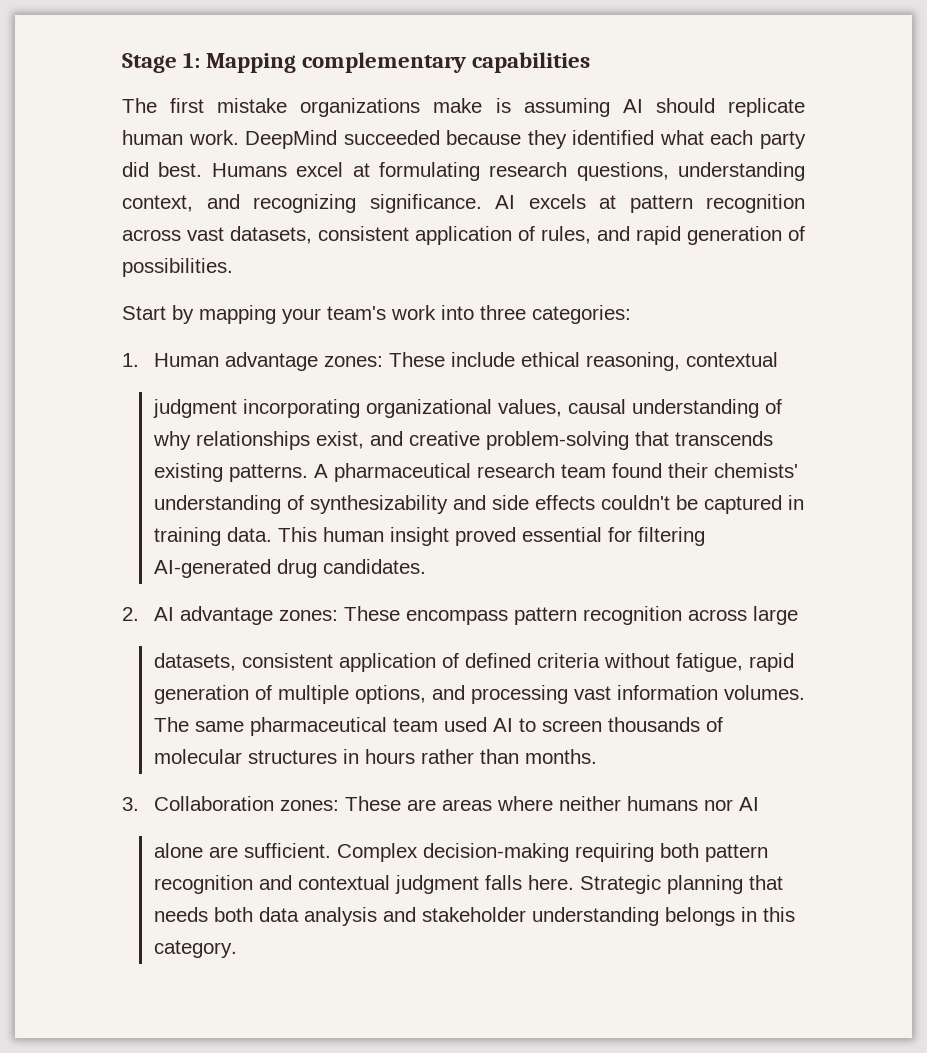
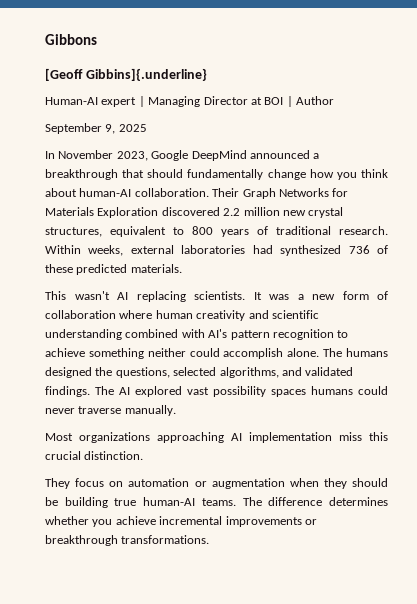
[122,52,591,73] [122,98,805,117] [122,130,806,149] [122,162,805,181] [122,194,805,213] [122,226,805,245] [122,258,233,277] [122,305,631,324] [122,352,778,371] [152,399,782,418] [152,431,773,450] [153,463,798,482] [153,495,804,514] [153,527,705,546] [153,559,426,578] [122,606,798,625] [153,653,794,672] [153,685,805,704] [153,717,723,736] [153,749,597,764] [122,796,759,811] [153,843,768,862] [153,875,783,894] [153,907,795,926] [153,940,237,958] Stage 1: Mapping complementary capabilities // The first mistake organizations make is assuming AI should replicate human work. DeepMind succeeded because they identified what each party did best. Humans excel at formulating research questions, understanding context, and recognizing significance. AI excels at pattern recognition across vast datasets, consistent application of rules, and rapid generation of possibilities. // Start by mapping your team's work into three categories: // 1. Human advantage zones: These include ethical reasoning, contextual // judgment incorporating organizational values, causal understanding of why relationships exist, and creative problem-solving that transcends existing patterns. A pharmaceutical research team found their chemists' understanding of synthesizability and side effects couldn't be captured in training data. This human insight proved essential for filtering AI-generated drug candidates. // 2. AI advantage zones: These encompass pattern recognition across large // datasets, consistent application of defined criteria without fatigue, rapid generation of multiple options, and processing vast information volumes. The same pharmaceutical team used AI to screen thousands of molecular structures in hours rather than months. // 3. Collaboration zones: These are areas where neither humans nor AI // alone are sufficient. Complex decision-making requiring both pattern recognition and contextual judgment falls here. Strategic planning that needs both data analysis and stakeholder understanding belongs in this category. -> [45,34,97,45] [45,68,207,81] [45,96,334,107] [45,123,147,134] [45,150,320,161] [45,169,389,180] [45,188,349,199] [45,207,344,218] [45,226,388,237] [45,245,388,256] [45,264,182,275] [45,291,388,302] [45,310,319,321] [45,329,349,340] [45,348,388,359] [45,367,354,378] [45,386,388,397] [45,405,176,416] [45,432,388,443] [45,451,144,460] [45,478,388,489] [45,497,389,508] [45,516,317,527] [45,535,210,546] Gibbons // [Geoff Gibbins]{.underline} // Human-AI expert | Managing Director at BOI | Author // September 9, 2025 // In November 2023, Google DeepMind announced a breakthrough that should fundamentally change how you think about human-AI collaboration. Their Graph Networks for Materials Exploration discovered 2.2 million new crystal structures, equivalent to 800 years of traditional research. Within weeks, external laboratories had synthesized 736 of these predicted materials. // This wasn't AI replacing scientists. It was a new form of collaboration where human creativity and scientific understanding combined with AI's pattern recognition to achieve something neither could accomplish alone. The humans designed the questions, selected algorithms, and validated findings. The AI explored vast possibility spaces humans could never traverse manually. // Most organizations approaching AI implementation miss this crucial distinction. // They focus on automation or augmentation when they should be building true human-AI teams. The difference determines whether you achieve incremental improvements or breakthrough transformations.

